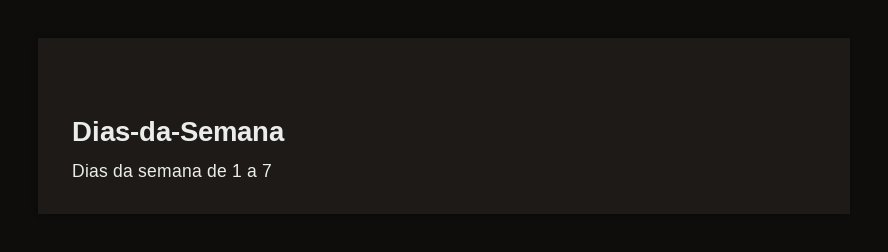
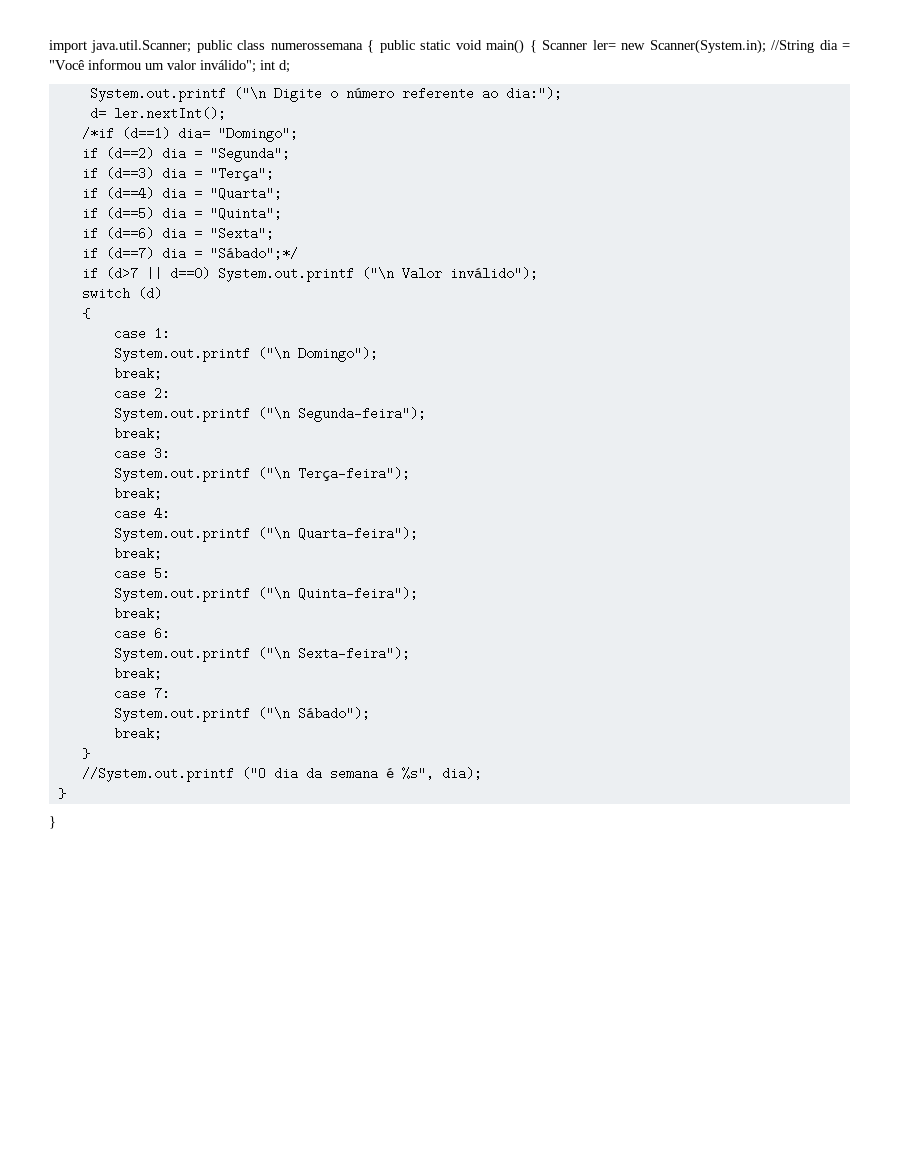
[72,121,285,141] [72,164,272,177] Dias-da-Semana // Dias da semana de 1 a 7 -> [49,39,851,54] [49,59,290,73] [89,87,562,102] [89,107,226,120] [81,127,298,142] [81,147,290,162] [81,167,274,181] [81,187,282,200] [81,207,282,220] [81,227,274,240] [81,247,298,260] [81,267,538,282] [81,287,162,300] [81,308,90,319] [113,327,170,340] [113,347,378,362] [113,367,162,380] [113,387,170,400] [113,407,426,422] [113,427,162,440] [113,447,170,460] [113,467,410,482] [113,487,162,500] [113,507,170,520] [113,527,418,542] [113,547,162,560] [113,567,170,580] [113,587,418,602] [113,607,162,620] [113,627,170,640] [113,647,410,662] [113,667,162,680] [113,687,170,700] [113,707,370,722] [113,727,162,740] [81,748,90,759] [81,767,482,782] [57,788,66,799] [49,816,56,829] import java.util.Scanner; public class numerossemana { public static void main() { Scanner ler= new Scanner(System.in); //String dia = "Você informou um valor inválido"; int d; // System.out.printf ("\n Digite o número referente ao dia:"); // d= ler.nextInt(); // /*if (d==1) dia= "Domingo"; // if (d==2) dia = "Segunda"; // if (d==3) dia = "Terça"; // if (d==4) dia = "Quarta"; // if (d==5) dia = "Quinta"; // if (d==6) dia = "Sexta"; // if (d==7) dia = "Sábado";*/ // if (d>7 || d==0) System.out.printf ("\n Valor inválido"); // switch (d) // { // case 1: // System.out.printf ("\n Domingo"); // break; // case 2: // System.out.printf ("\n Segunda-feira"); // break; // case 3: // System.out.printf ("\n Terça-feira"); // break; // case 4: // System.out.printf ("\n Quarta-feira"); // break; // case 5: // System.out.printf ("\n Quinta-feira"); // break; // case 6: // System.out.printf ("\n Sexta-feira"); // break; // case 7: // System.out.printf ("\n Sábado"); // break; // } // //System.out.printf ("O dia da semana é %s", dia); // } // }

